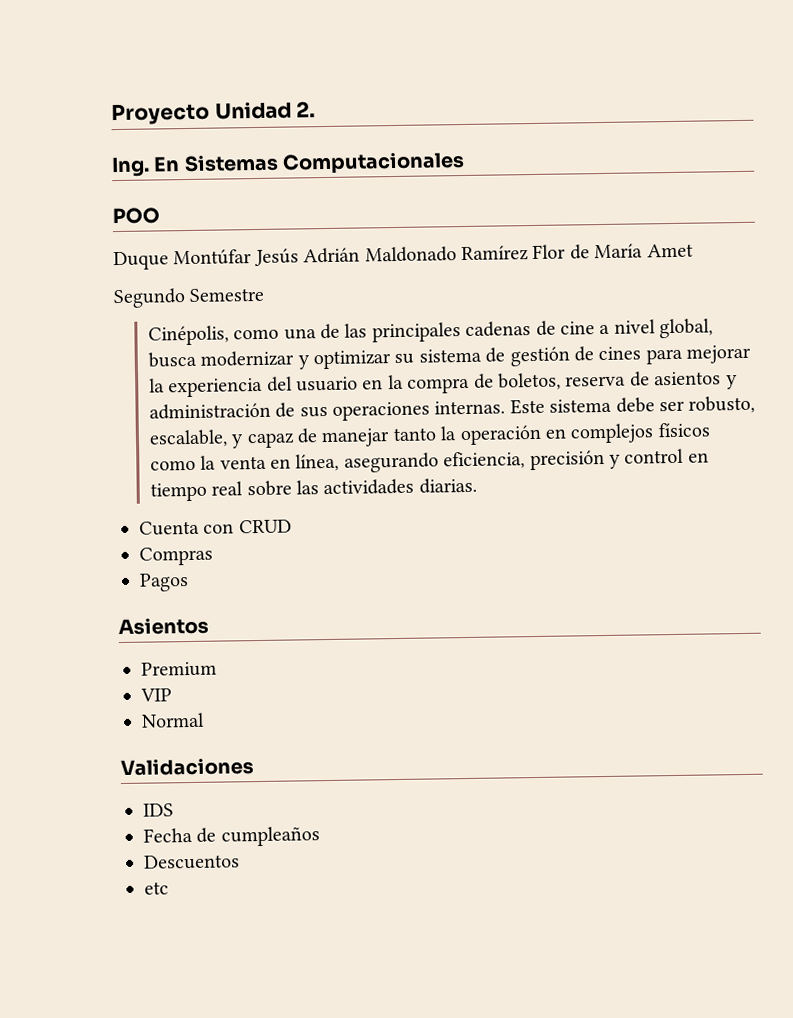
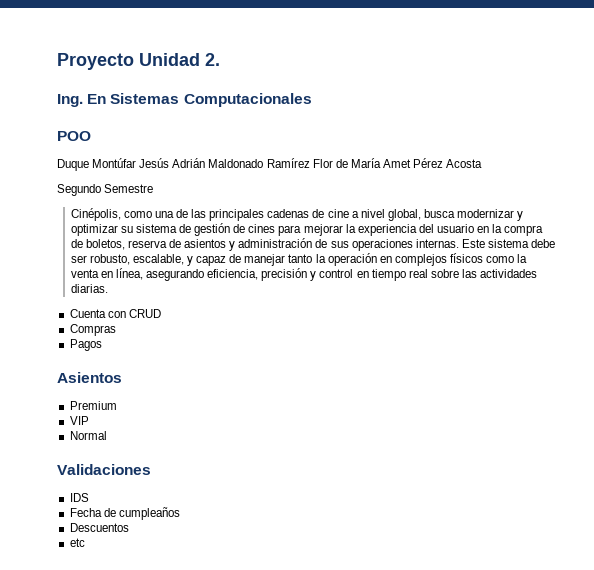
(694, 250) none -> [413,158,483,168] Pérez Acosta

